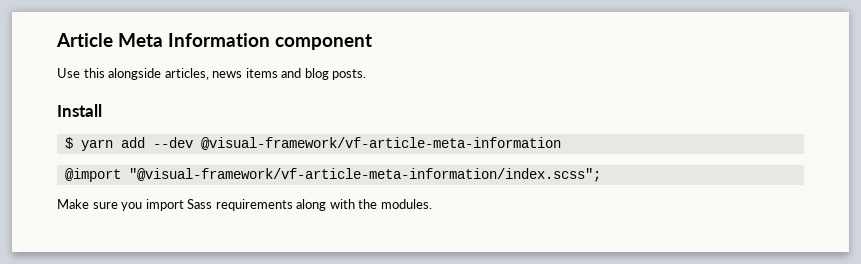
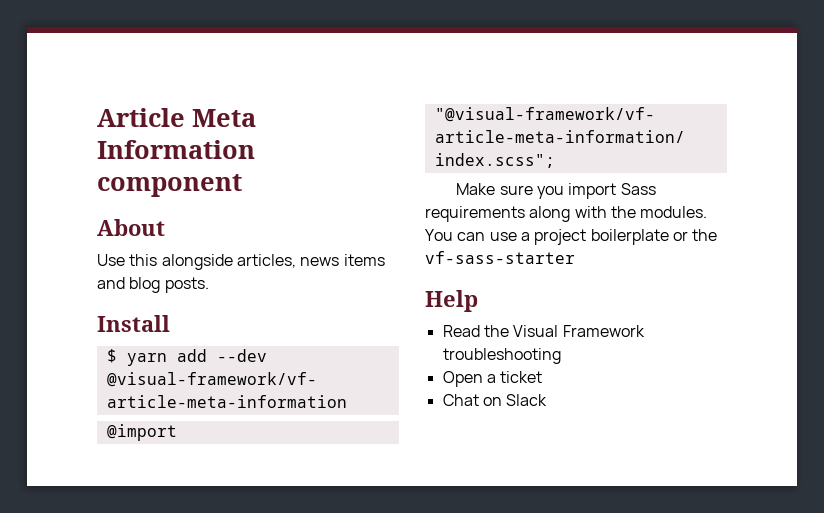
(372, 42) none -> [97,219,165,236] // About
(432, 204) none -> [425,229,718,245] [425,251,575,264] [425,290,478,312] [442,325,645,337] [442,348,561,364] [442,371,543,387] [442,394,548,406] You can use a project boilerplate or the vf-sass-starter // Help // Read the Visual Framework troubleshooting // Open a ticket // Chat on Slack

